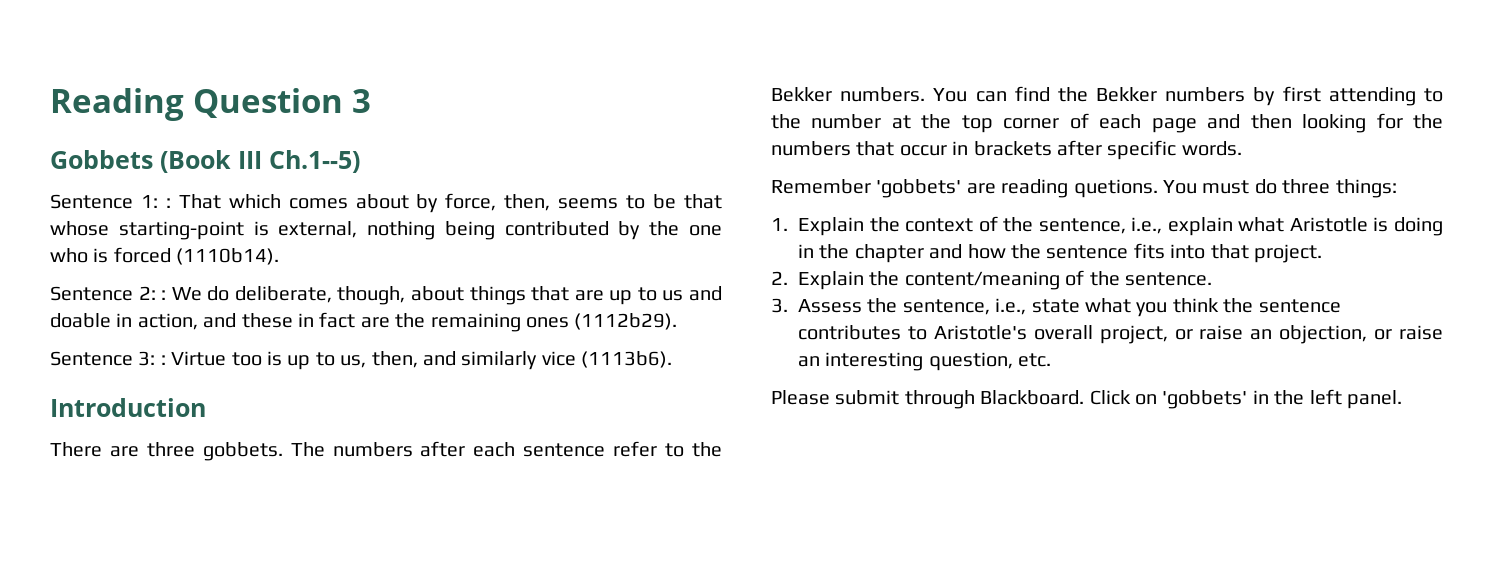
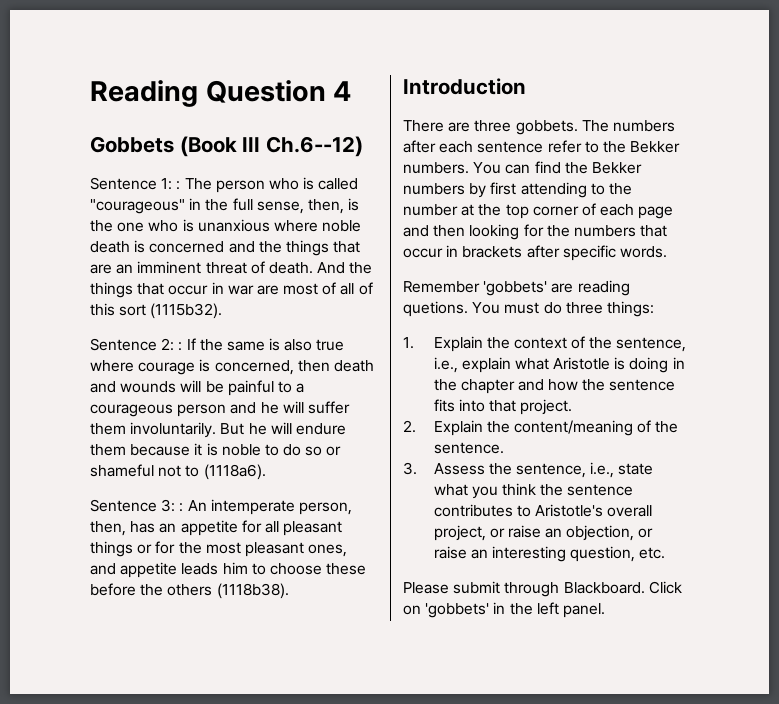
[352,89,371,113] 3 -> [333,81,352,101] 4
[269,150,360,173] Ch.1--5) -> [266,136,364,157] Ch.6--12)
[178,193,722,213] [50,221,723,240] [50,247,280,265] [50,286,722,305] [50,312,678,332] [50,351,673,370] That which comes about by force, then, seems to be that whose starting-point is external, nothing being contributed by the one who is forced (1110b14). // Sentence 2: : We do deliberate, though, about things that are up to us and doable in action, and these in fact are the remaining ones (1112b29). // Sentence 3: : Virtue too is up to us, then, and similarly vice (1113b6). -> [184,177,359,193] [90,198,360,214] [90,219,362,232] [90,240,361,256] [90,261,373,274] [90,282,373,298] [90,303,223,319] [90,338,345,351] [90,359,374,375] [90,380,305,396] [90,401,350,417] [90,422,346,438] [90,443,342,456] [90,464,266,480] [90,499,352,515] [90,520,343,536] [90,541,348,557] [90,562,367,578] [90,583,289,599] The person who is called "courageous" in the full sense, then, is the one who is unanxious where noble death is concerned and the things that are an imminent threat of death. And the things that occur in war are most of all of this sort (1115b32). // Sentence 2: : If the same is also true where courage is concerned, then death and wounds will be painful to a courageous person and he will suffer them involuntarily. But he will endure them because it is noble to do so or shameful not to (1118a6). // Sentence 3: : An intemperate person, then, has an appetite for all pleasant things or for the most pleasant ones, and appetite leads him to choose these before the others (1118b38).

